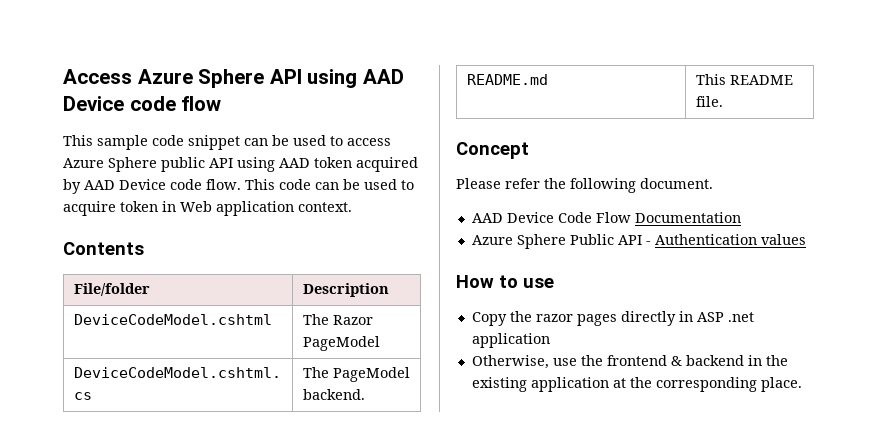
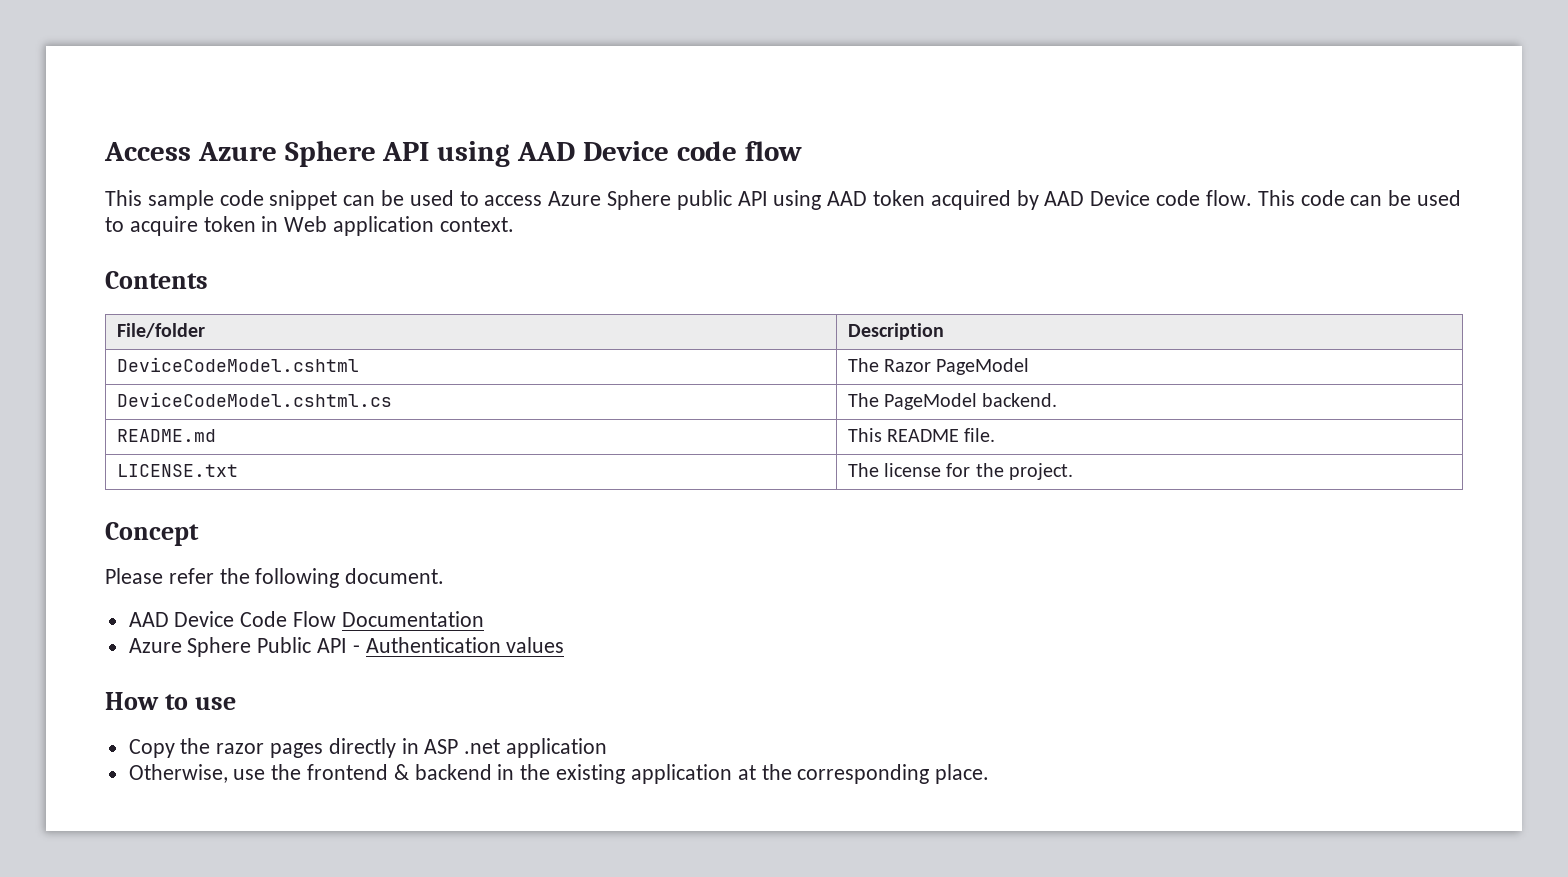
(723, 101) none -> [116,464,238,477] [847,463,1073,480] // LICENSE.txt | The license for the project.

